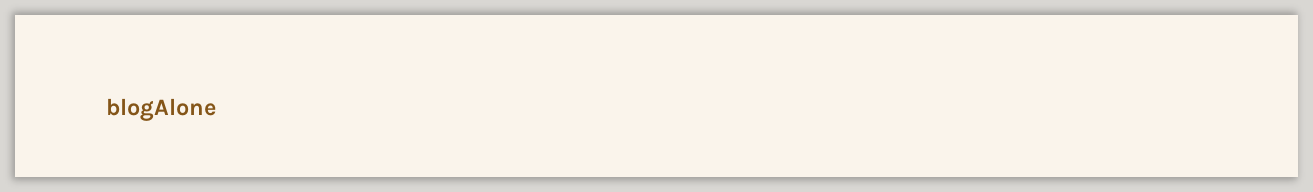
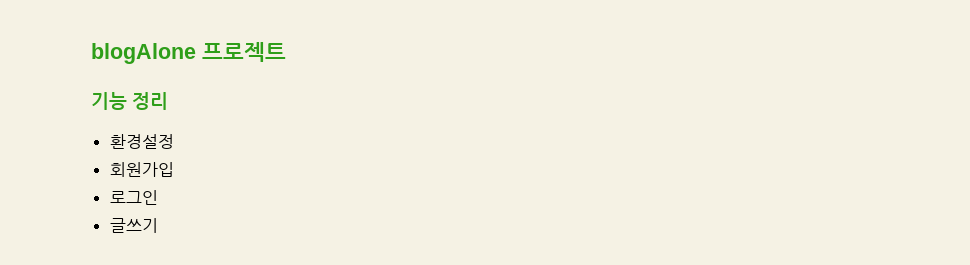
(216, 109) none -> [202,42,286,62] [91,92,168,110] [109,134,174,149] [109,162,174,177] [109,190,158,205] [109,218,158,233] 프로젝트 // 기능 정리 // 환경설정 // 회원가입 // 로그인 // 글쓰기

